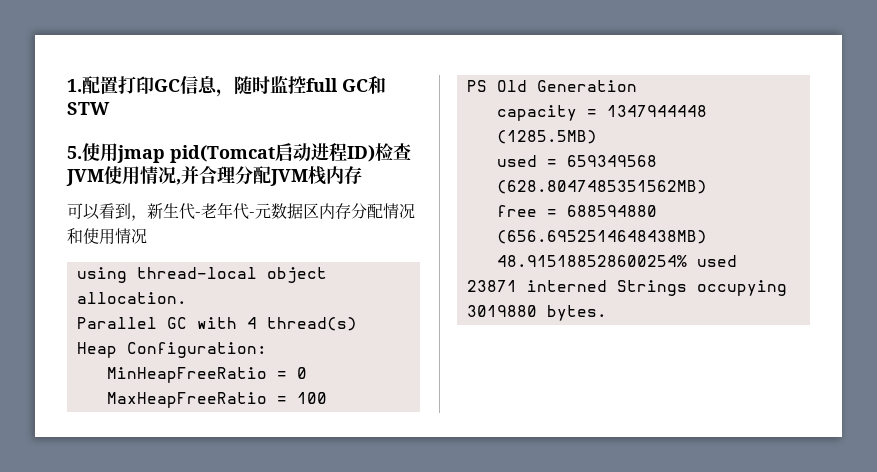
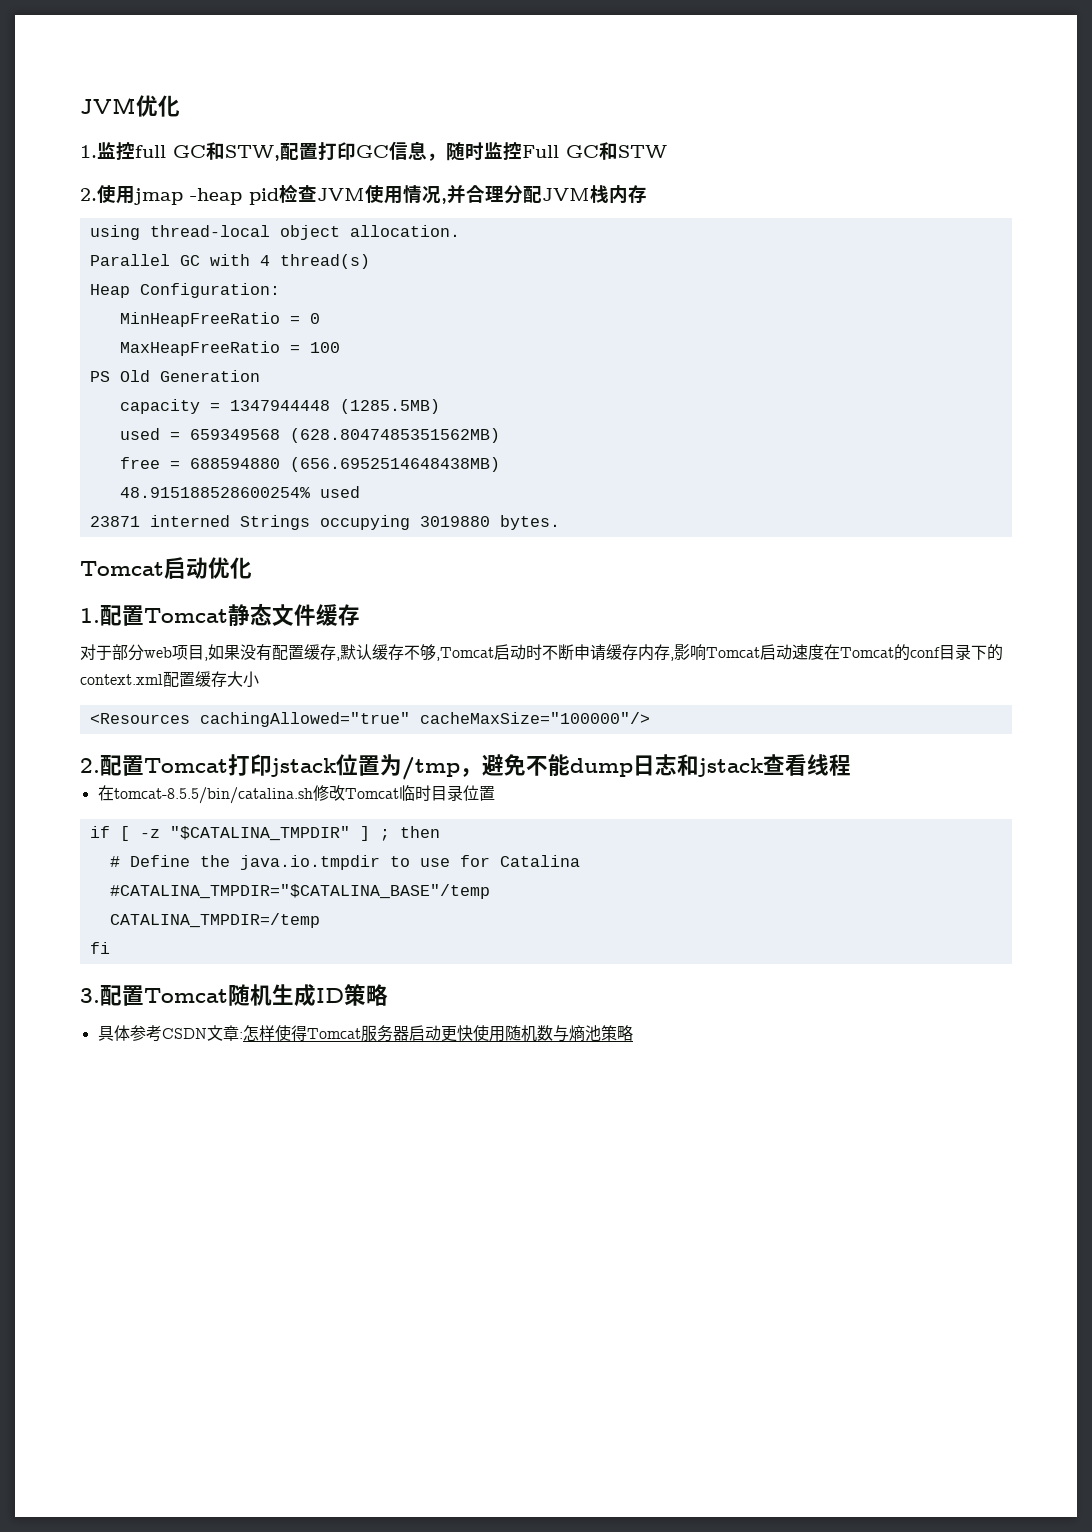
[67,79,82,92] 1. -> [80,95,180,117] [80,142,280,161] JVM优化 // 1.监控full GC和STW,
[306,78,338,92] full -> [522,145,559,158] Full
[67,146,82,159] 5. -> [80,188,97,201] 2.
[170,143,375,163] pid(Tomcat启动进程ID) -> [190,188,279,205] -heap pid
[67,202,415,221] [67,228,147,245] // 可以看到，新生代-老年代-元数据区内存分配情况和使用情况 -> (647, 194) none
(607, 313) none -> [80,557,252,579] [80,603,360,627] [80,644,1003,661] [80,671,259,688] [89,712,650,727] [80,754,851,780] [97,785,495,804] [89,826,440,841] [109,855,580,870] [109,884,490,899] [109,913,320,928] [89,942,110,954] [80,984,388,1007] [97,1025,633,1042] // Tomcat启动优化 // 1.配置Tomcat静态文件缓存 // 对于部分web项目,如果没有配置缓存,默认缓存不够,Tomcat启动时不断申请缓存内存,影响Tomcat启动速度在Tomcat的conf目录下的context.xml配置缓存大小 // <Resources cachingAllowed="true" cacheMaxSize="100000"/> // 2.配置Tomcat打印jstack位置为/tmp，避免不能dump日志和jstack查看线程 // 在tomcat-8.5.5/bin/catalina.sh修改Tomcat临时目录位置 // if [ -z "$CATALINA_TMPDIR" ] ; then // # Define the java.io.tmpdir to use for Catalina // #CATALINA_TMPDIR="$CATALINA_BASE"/temp // CATALINA_TMPDIR=/temp // fi // 3.配置Tomcat随机生成ID策略 // 具体参考CSDN文章:怎样使得Tomcat服务器启动更快使用随机数与熵池策略

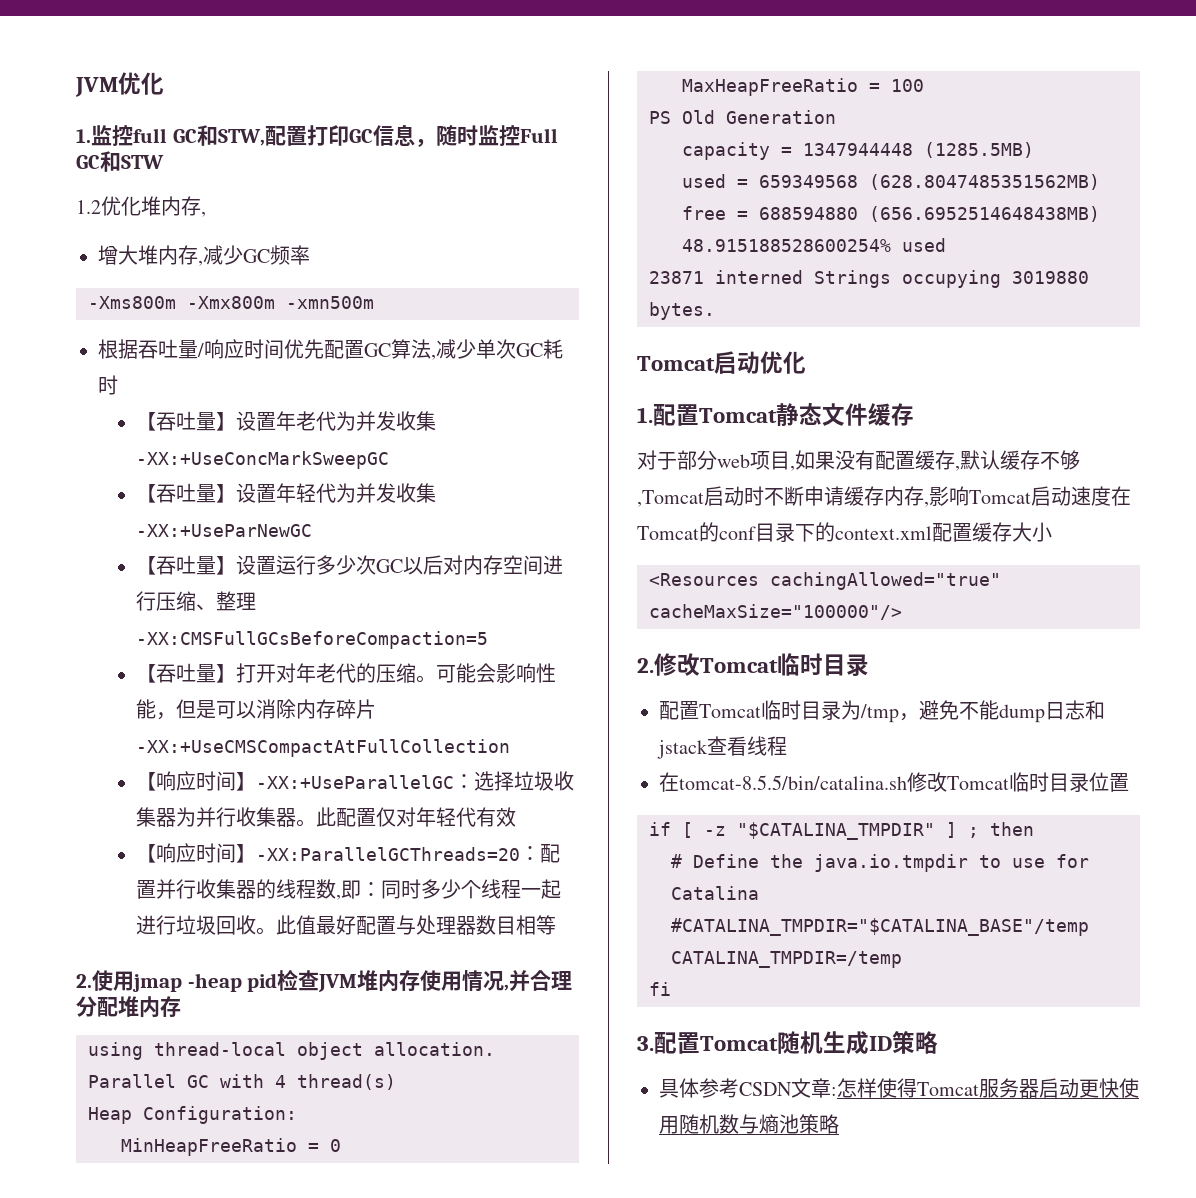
(667, 151) none -> [76,196,206,217] [98,245,310,266] [88,296,374,309] [98,339,563,360] [98,375,118,395] [135,411,436,431] [135,451,389,469] [135,483,436,503] [135,524,312,537] [135,555,563,575] [135,591,256,611] [135,631,488,649] [135,663,556,683] [135,699,376,720] [135,739,510,757] [135,771,574,791] [135,807,516,827] [135,843,560,863] [135,879,561,900] [135,915,556,935] // 1.2优化堆内存, // 增大堆内存,减少GC频率 // -Xms800m -Xmx800m -xmn500m // 根据吞吐量/响应时间优先配置GC算法,减少单次GC耗时 // 【吞吐量】设置年老代为并发收集-XX:+UseConcMarkSweepGC // 【吞吐量】设置年轻代为并发收集-XX:+UseParNewGC // 【吞吐量】设置运行多少次GC以后对内存空间进行压缩、整理-XX:CMSFullGCsBeforeCompaction=5 // 【吞吐量】打开对年老代的压缩。可能会影响性能，但是可以消除内存碎片-XX:+UseCMSCompactAtFullCollection // 【响应时间】-XX:+UseParallelGC：选择垃圾收集器为并行收集器。此配置仅对年轻代有效 // 【响应时间】-XX:ParallelGCThreads=20：配置并行收集器的线程数,即：同时多少个线程一起进行垃圾回收。此值最好配置与处理器数目相等
(365, 194) none -> [357,970,421,992] 堆内存
[542,185,609,203] JVM栈 -> [118,996,139,1017] 堆
[100,754,380,777] 配置Tomcat打印jstack位置 -> [654,653,869,677] [659,700,841,720] 修改Tomcat临时目录 // 配置Tomcat临时目录

